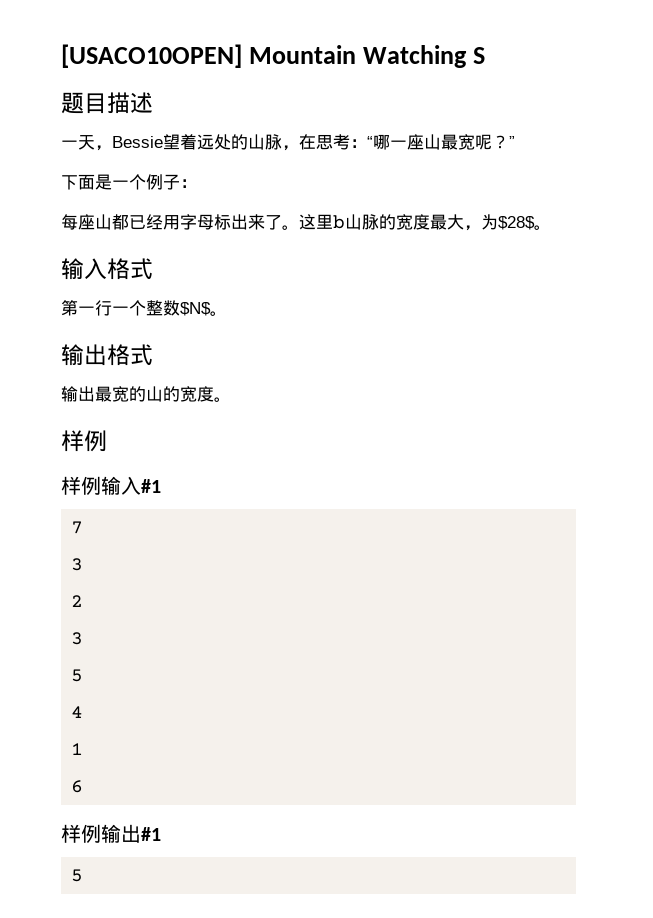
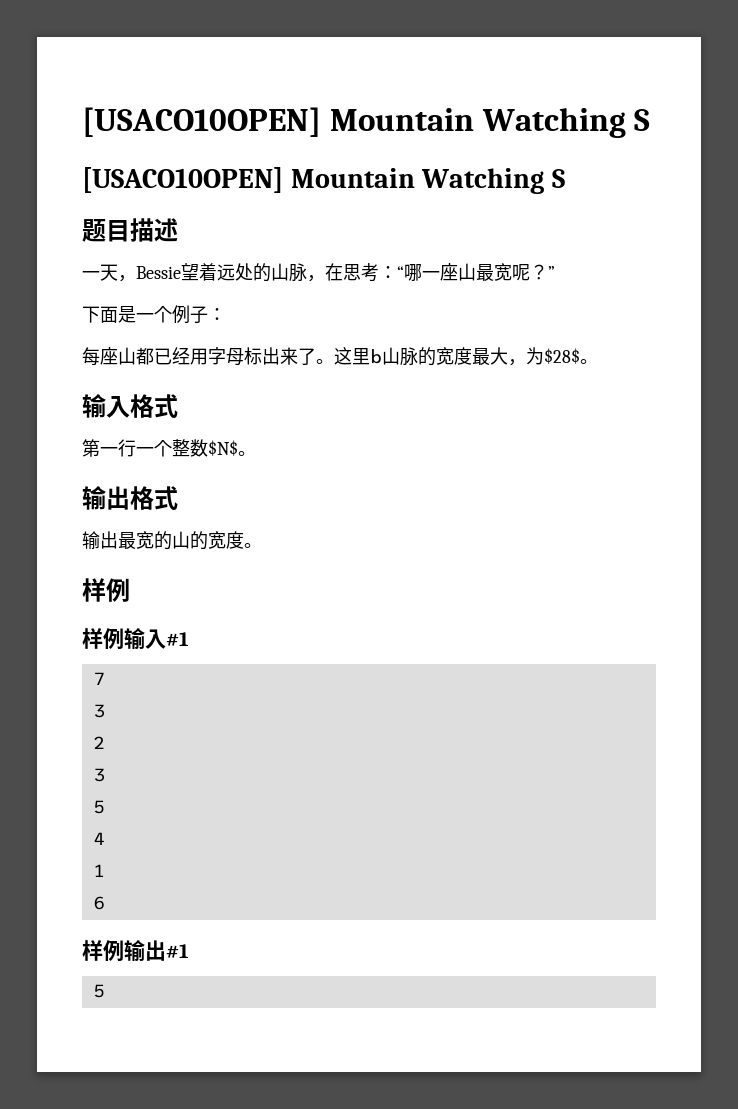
[61,44,485,68] [USACO10OPEN] Mountain Watching S -> [82,107,651,138] [82,167,565,194] [USACO10OPEN] Mountain Watching S // [USACO10OPEN] Mountain Watching S

